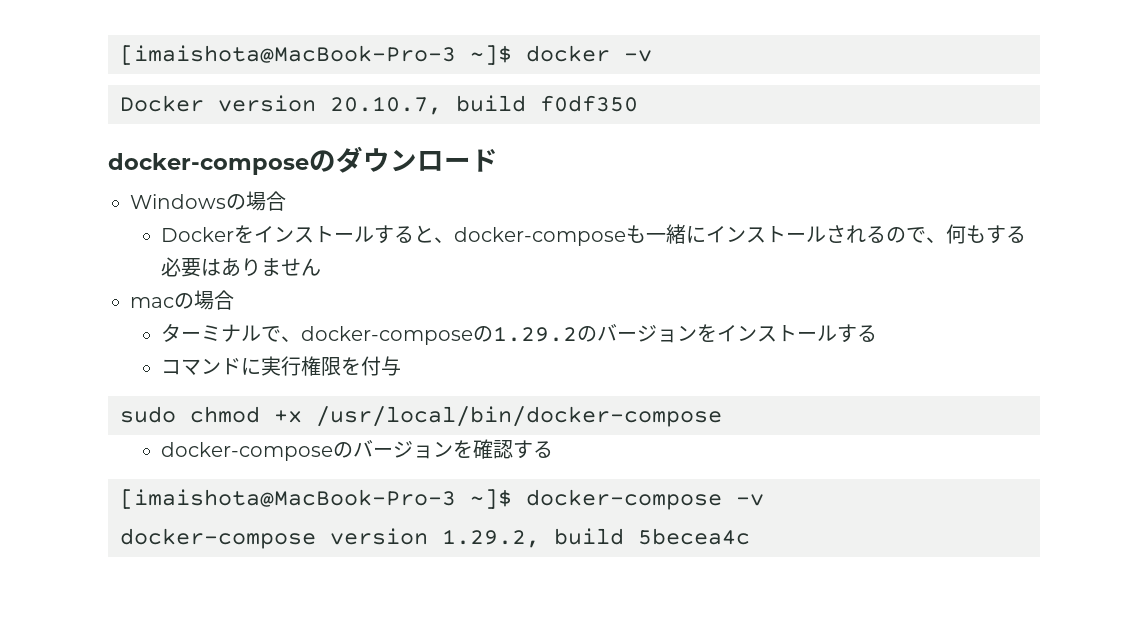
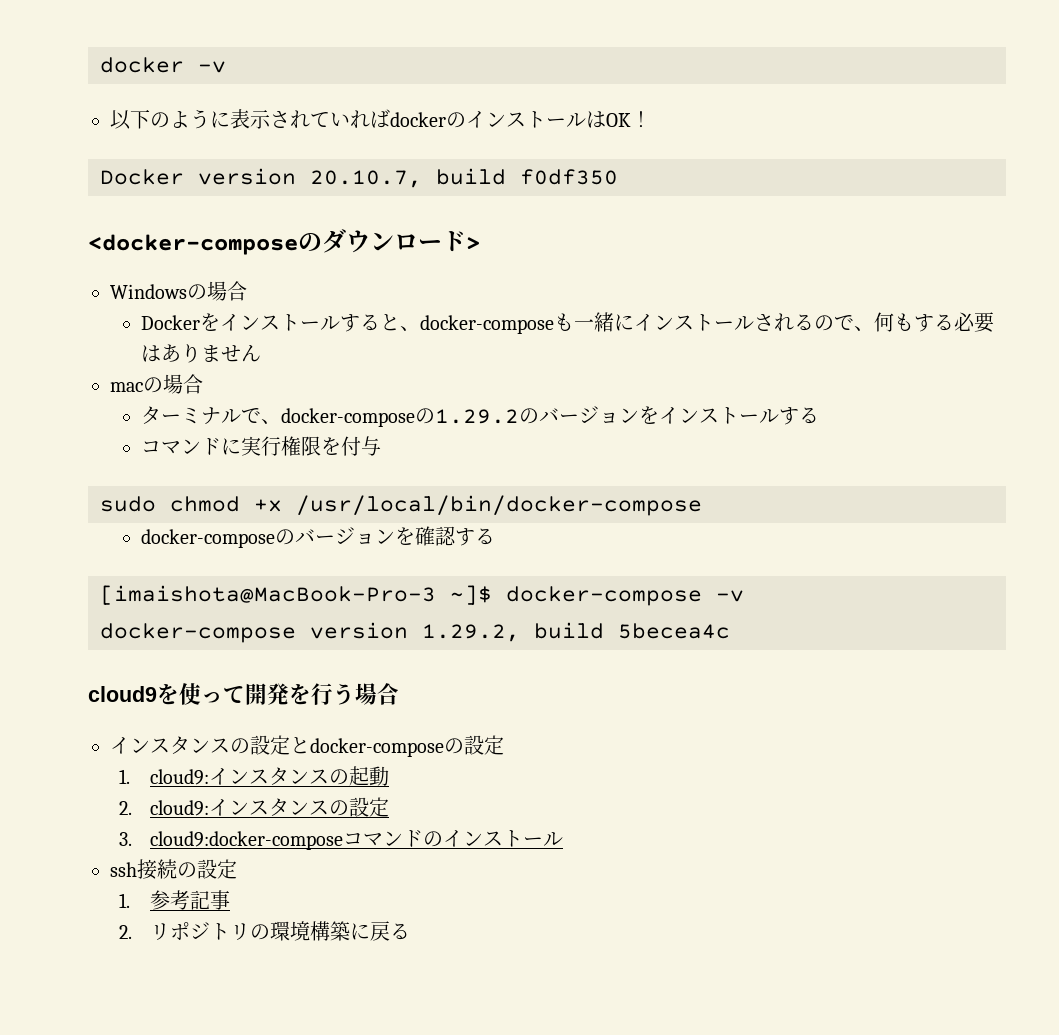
[120,45,512,65] [imaishota@MacBook-Pro-3 ~]$ -> (100, 65) none
(652, 56) none -> [110,109,651,130] // 以下のように表示されていればdockerのインストールはOK！
[108,153,309,175] docker-compose -> [88,234,298,255] <docker-compose
(498, 160) none -> [466,237,480,250] >
(750, 536) none -> [88,683,399,705] [110,735,504,757] [119,766,390,786] [119,797,390,817] [119,830,564,850] [110,859,237,880] [119,890,231,910] [119,921,411,941] // cloud9を使って開発を行う場合 // インスタンスの設定とdocker-composeの設定 // 1. cloud9:インスタンスの起動 // 2. cloud9:インスタンスの設定 // 3. cloud9:docker-composeコマンドのインストール // ssh接続の設定 // 1.参考記事 // 2.リポジトリの環境構築に戻る

